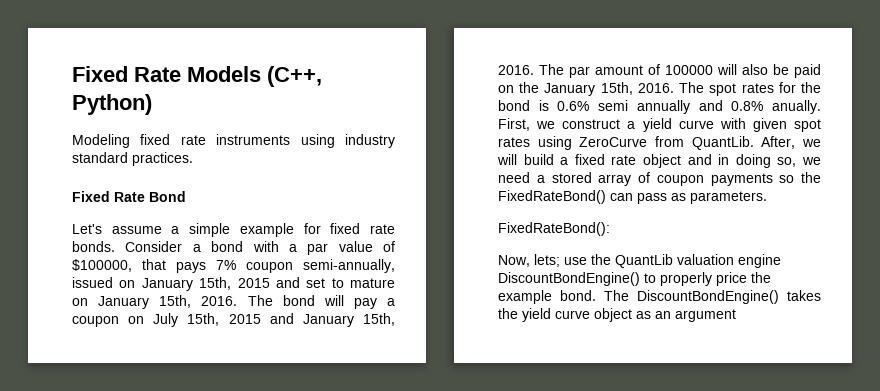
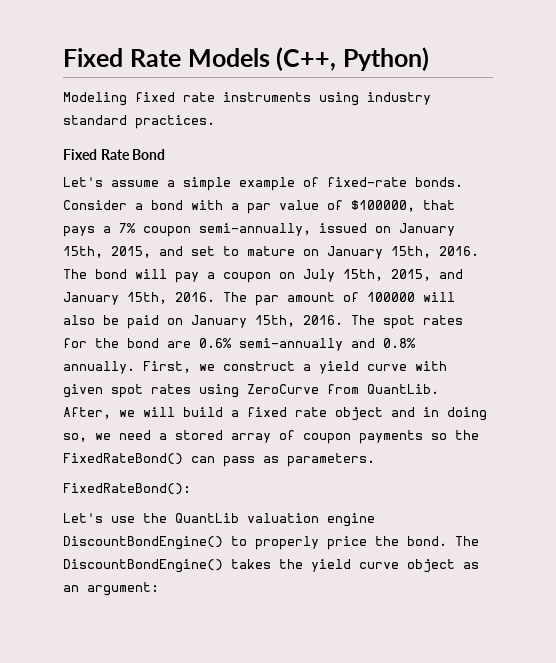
[303,223,396,234] for fixed rate -> [303,177,407,187] of fixed-rate
(206, 267) none -> [103,226,111,233] a
[237,278,270,288] 2015 -> [111,246,151,258] 2015,
[228,314,261,324] 2015 -> [391,269,431,281] 2015,
[519,82,540,93] the -> (183, 321) none
[538,100,690,114] is 0.6% semi annually -> [167,338,343,351] are 0.6% semi-annually
[772,100,821,114] anually. -> [63,361,135,374] annually.
[498,254,560,267] Now, lets; -> [63,513,103,523] Let's
[498,290,552,304] example -> (399, 541) none
[675,309,736,322] argument -> [87,582,159,596] argument:

